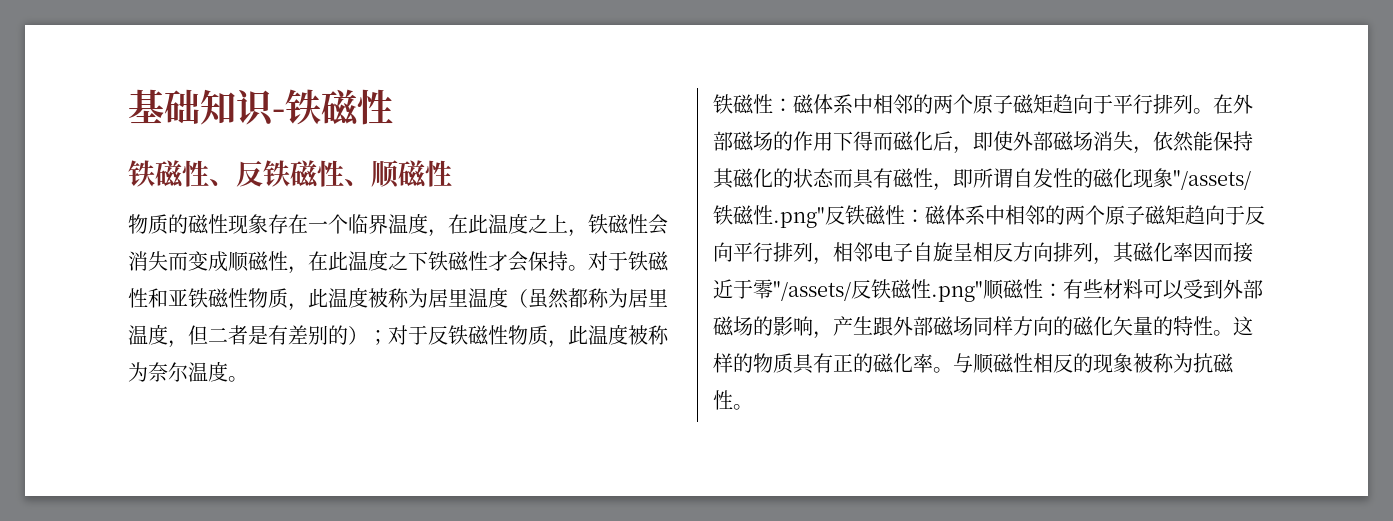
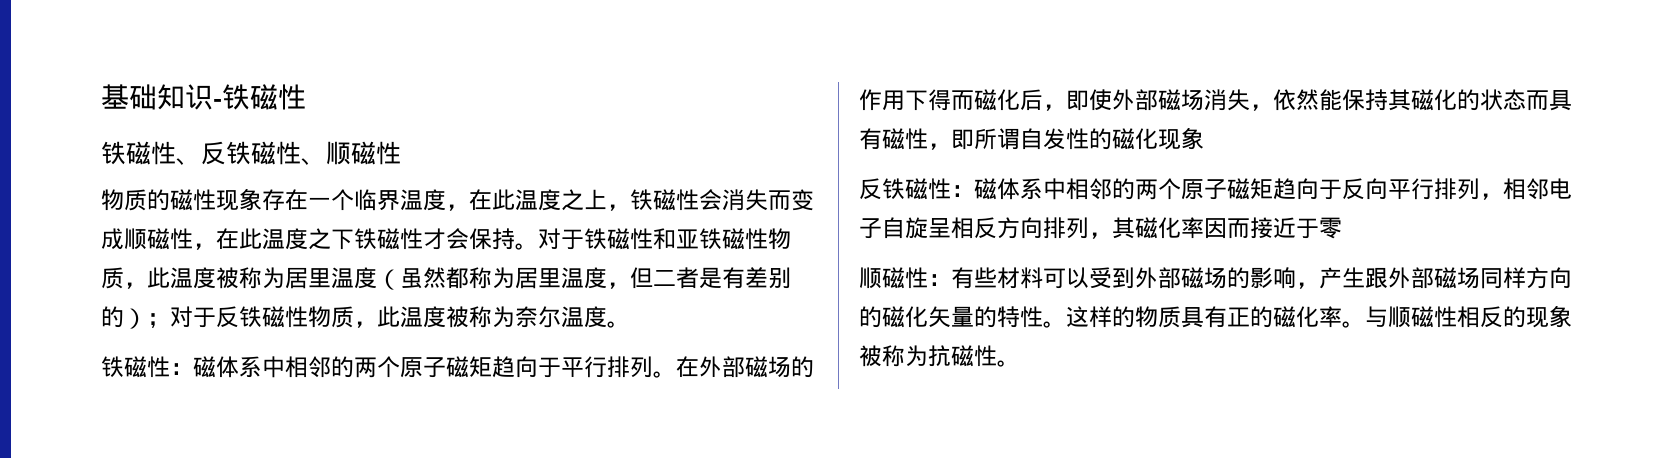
[1173,170,1251,190] [713,205,825,228] "/assets/铁磁性.png" -> (1204, 138) //
[773,279,983,302] "/assets/反铁磁性.png" -> (1342, 228) //

